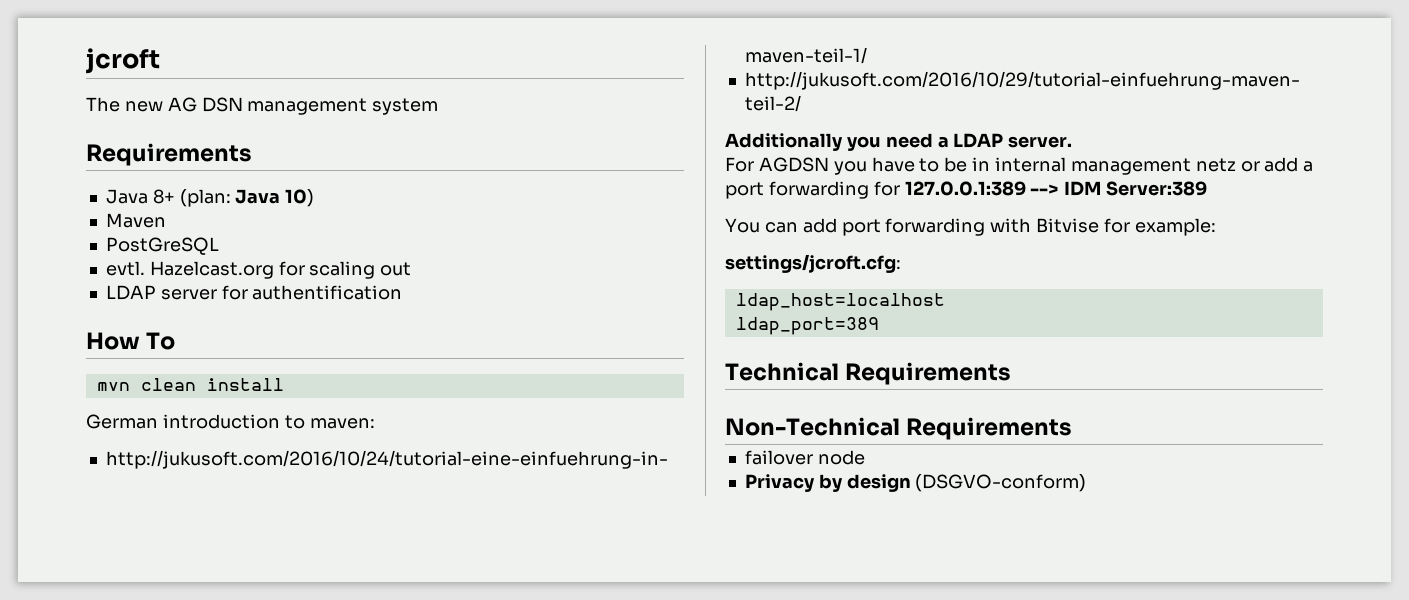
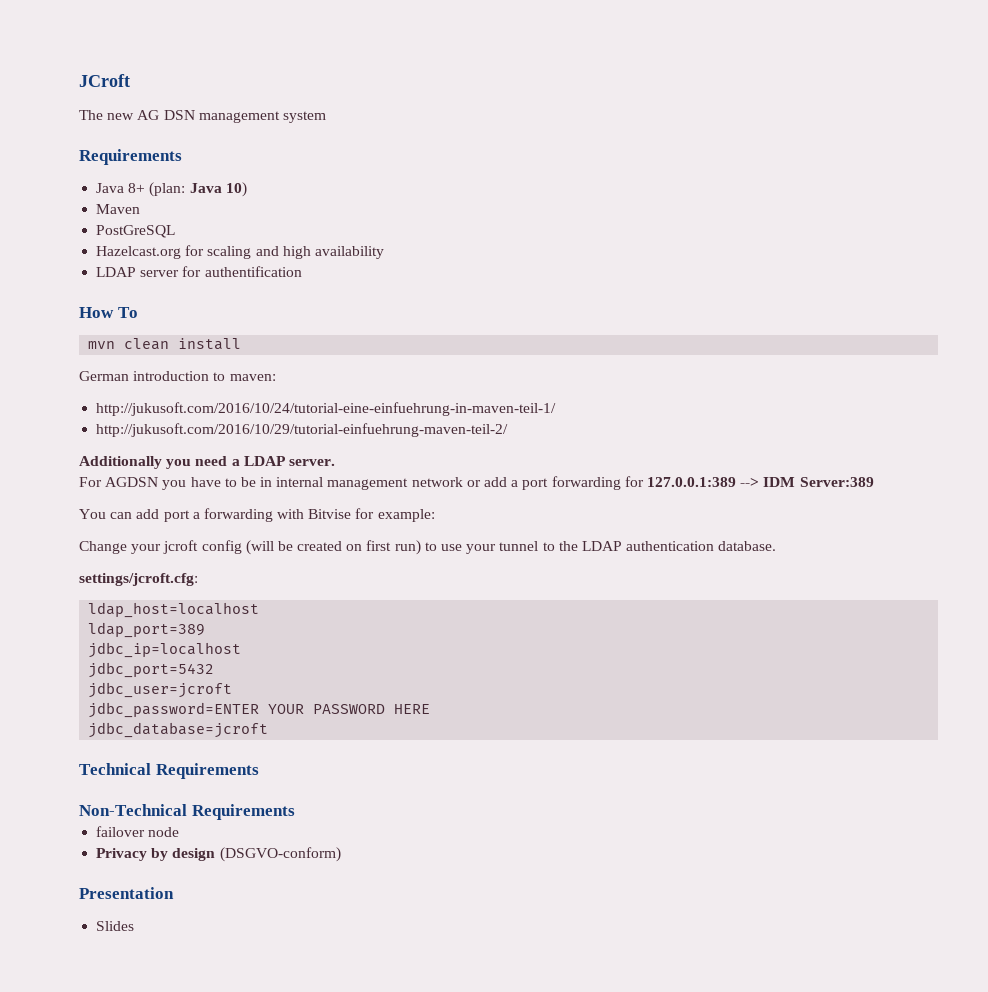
[86,48,160,74] jcroft -> [79,74,130,87] JCroft
[105,261,145,276] evtl. -> (176, 231) none
[380,262,412,276] out -> [255,246,384,259] and high availability
[1195,158,1236,172] netz -> [411,477,463,487] network
(881, 227) none -> [192,512,200,519] a
[725,254,901,273] [735,293,945,311] [735,317,879,335] settings/jcroft.cfg: // ldap_host=localhost // ldap_port=389 -> [79,540,777,555] [79,573,198,586] [88,602,260,618] [88,622,206,638] [88,642,242,658] [88,662,215,678] [88,682,233,698] [88,702,431,718] [88,722,269,738] Change your jcroft config (will be created on first run) to use your tunnel to the LDAP authentication database. // settings/jcroft.cfg: // ldap_host=localhost // ldap_port=389 // jdbc_ip=localhost // jdbc_port=5432 // jdbc_user=jcroft // jdbc_password=ENTER YOUR PASSWORD HERE // jdbc_database=jcroft
(1087, 483) none -> [79,887,174,899] [96,921,135,931] // Presentation // Slides

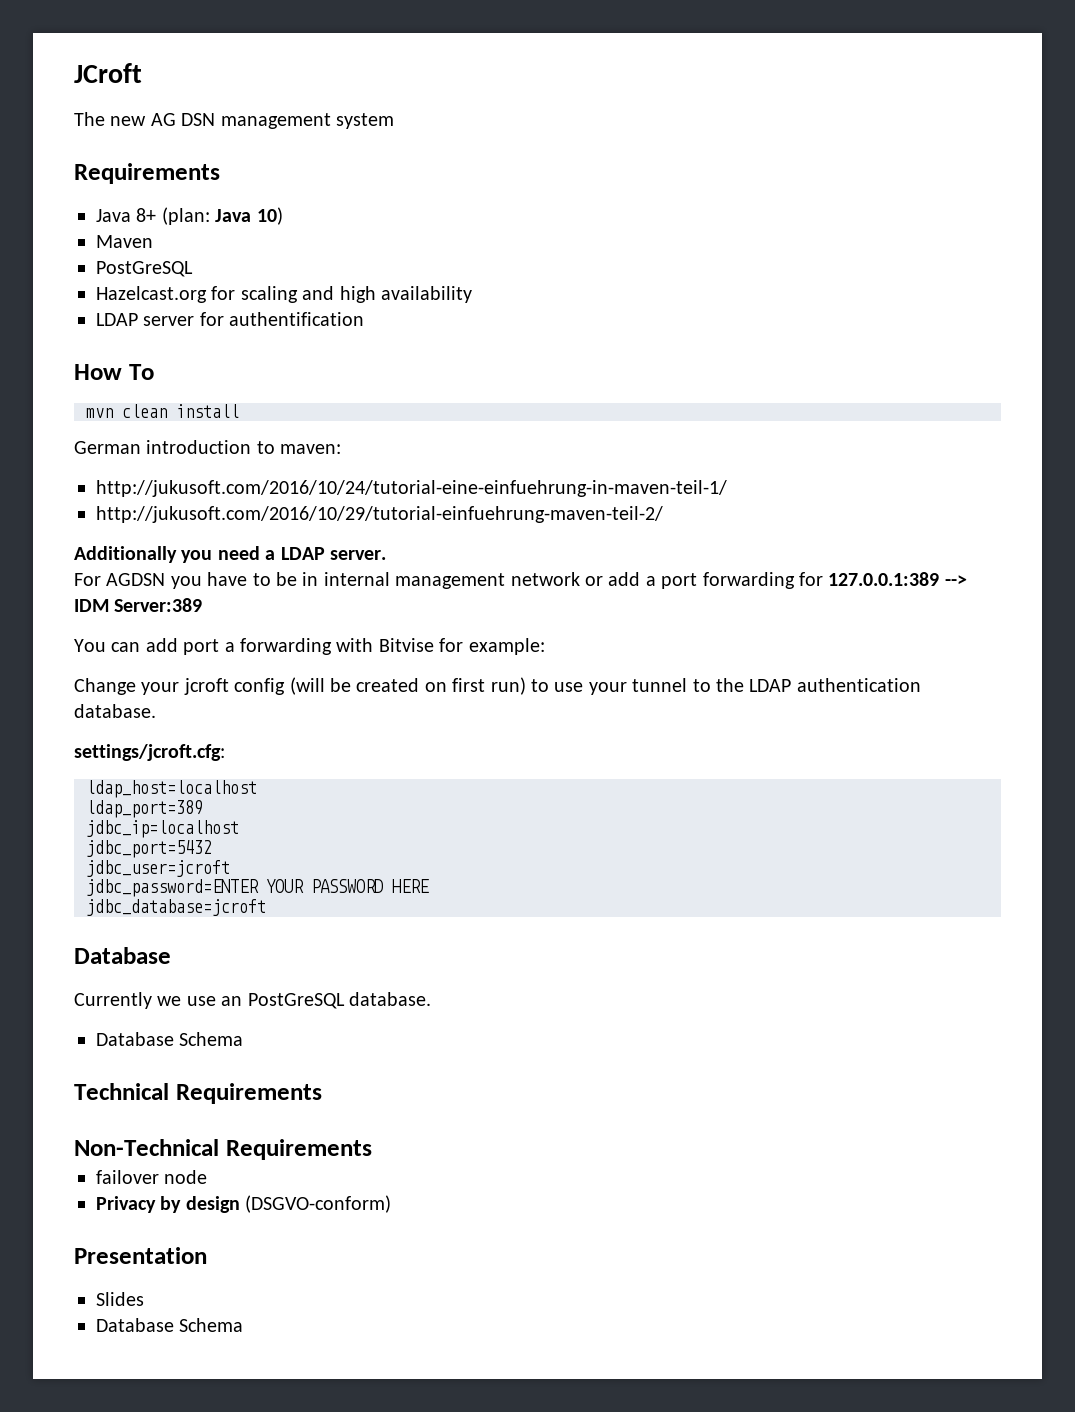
(269, 730) none -> [74,947,171,964] [74,992,431,1009] [96,1032,244,1046] // Database // Currently we use an PostGreSQL database. // Database Schema
(135, 926) none -> [96,1318,244,1332] // Database Schema

